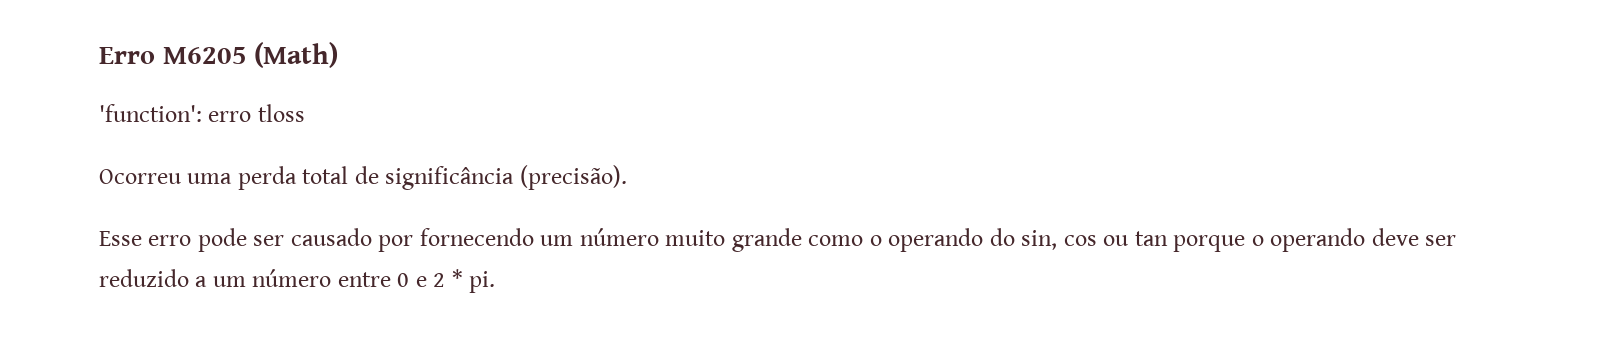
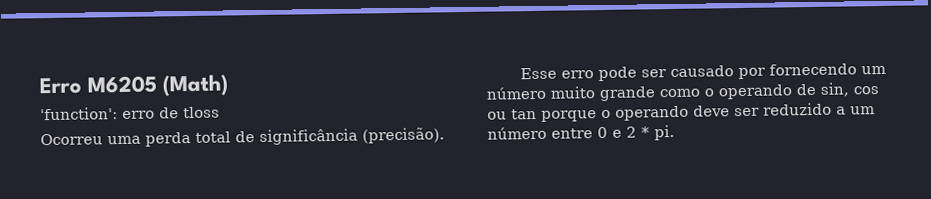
(252, 116) none -> [159,107,179,119] de
[989,228,1015,246] do -> [796,83,816,96] de

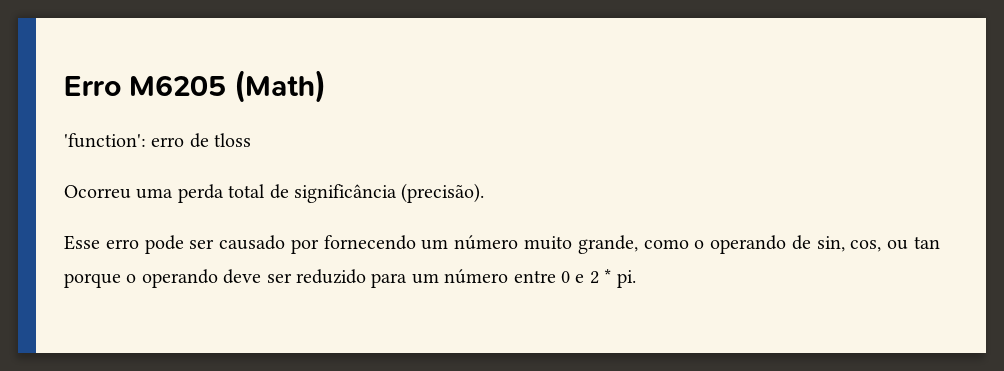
[599,86,656,102] grande -> [577,235,638,254] grande,
[853,86,879,95] cos -> [850,240,882,252] cos,
[836,106,846,115] a -> [371,273,408,288] para

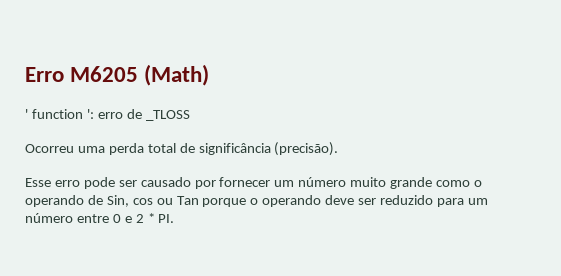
[64,133,146,148] 'function': -> [25,109,94,119] ' function ':
[214,133,252,147] tloss -> [145,110,190,121] _TLOSS
[323,235,416,250] fornecendo -> [219,177,271,187] fornecer
[577,235,638,254] grande, -> [390,177,433,189] grande
[816,236,941,252] sin, cos, ou tan -> [106,195,199,207] Sin, cos ou Tan
[616,270,636,288] pi. -> [158,214,175,223] PI.

